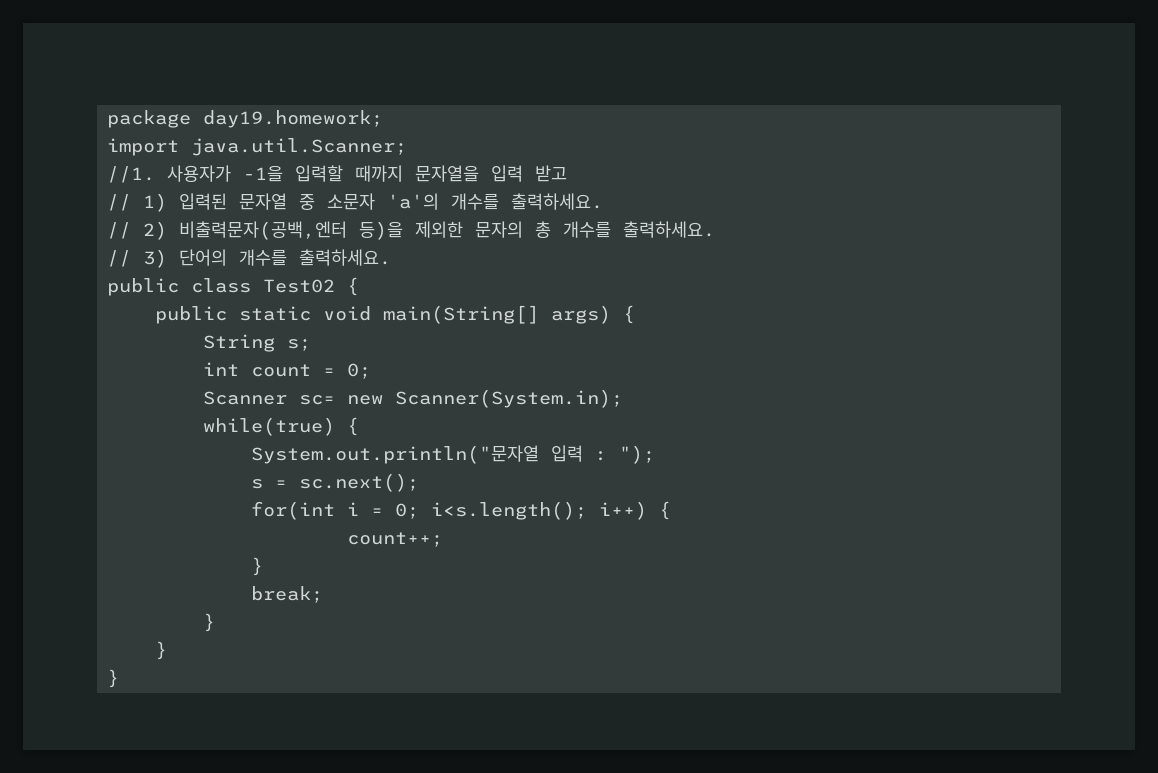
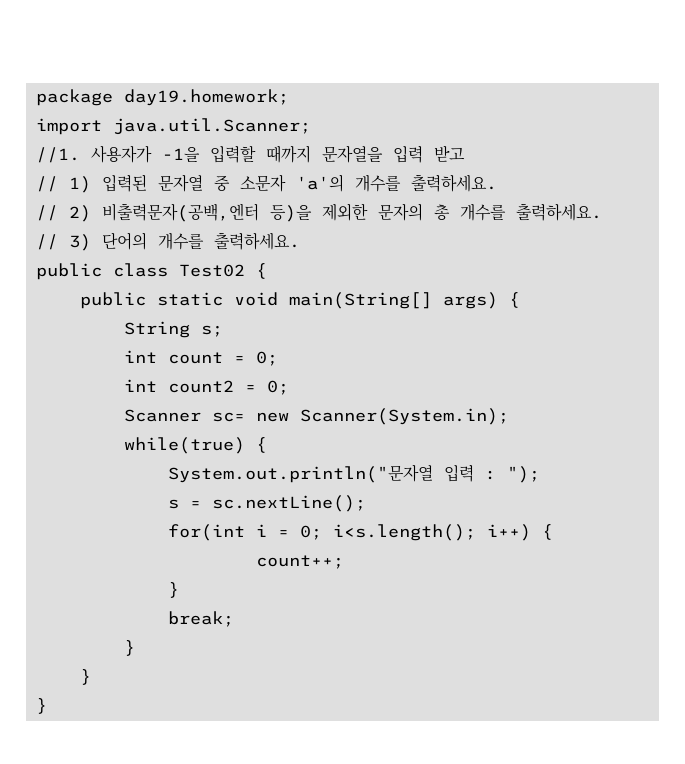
(372, 371) none -> [124,379,290,395] // int count2 = 0;
[299,473,420,492] sc.next(); -> [212,495,367,512] sc.nextLine();

